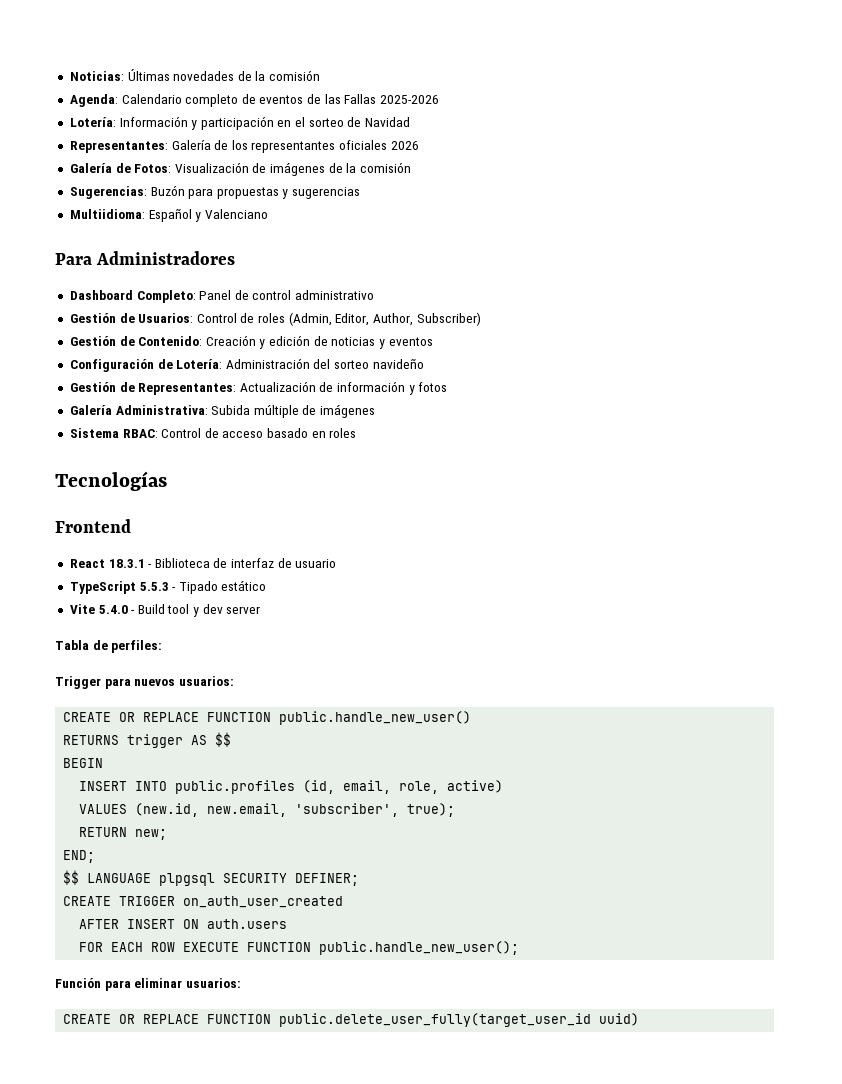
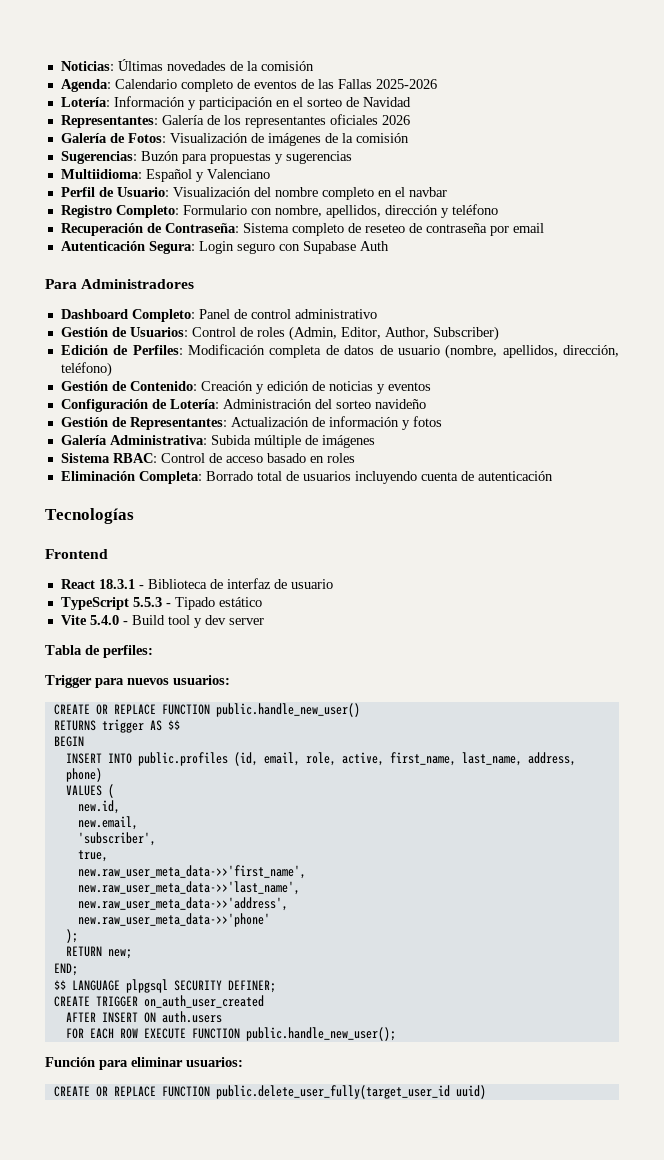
(268, 214) none -> [60,187,447,200] [60,204,498,218] [60,223,544,236] [60,241,389,254] // Perfil de Usuario: Visualización del nombre completo en el navbar // Registro Completo: Formulario con nombre, apellidos, dirección y teléfono // Recuperación de Contraseña: Sistema completo de reseteo de contraseña por email // Autenticación Segura: Login seguro con Supabase Auth
(481, 319) none -> [60,344,620,359] [60,362,112,377] // Edición de Perfiles: Modificación completa de datos de usuario (nombre, apellidos, dirección, teléfono)
(357, 433) none -> [60,471,553,484] // Eliminación Completa: Borrado total de usuarios incluyendo cuenta de autenticación
[447,780,504,793] active) -> [341,752,576,766] [65,768,102,782] active, first_name, last_name, address, phone)
[135,803,200,817] (new.id, -> [107,784,114,798] [77,800,120,814] ( // new.id, //
(288, 810) none -> (138, 823) //
[407,803,456,817] true); -> [77,850,108,862] [77,865,306,879] [77,881,300,895] [77,897,288,911] [77,913,270,927] [65,929,78,943] // true, // new.raw_user_meta_data->>'first_name', // new.raw_user_meta_data->>'last_name', // new.raw_user_meta_data->>'address', // new.raw_user_meta_data->>'phone' // );

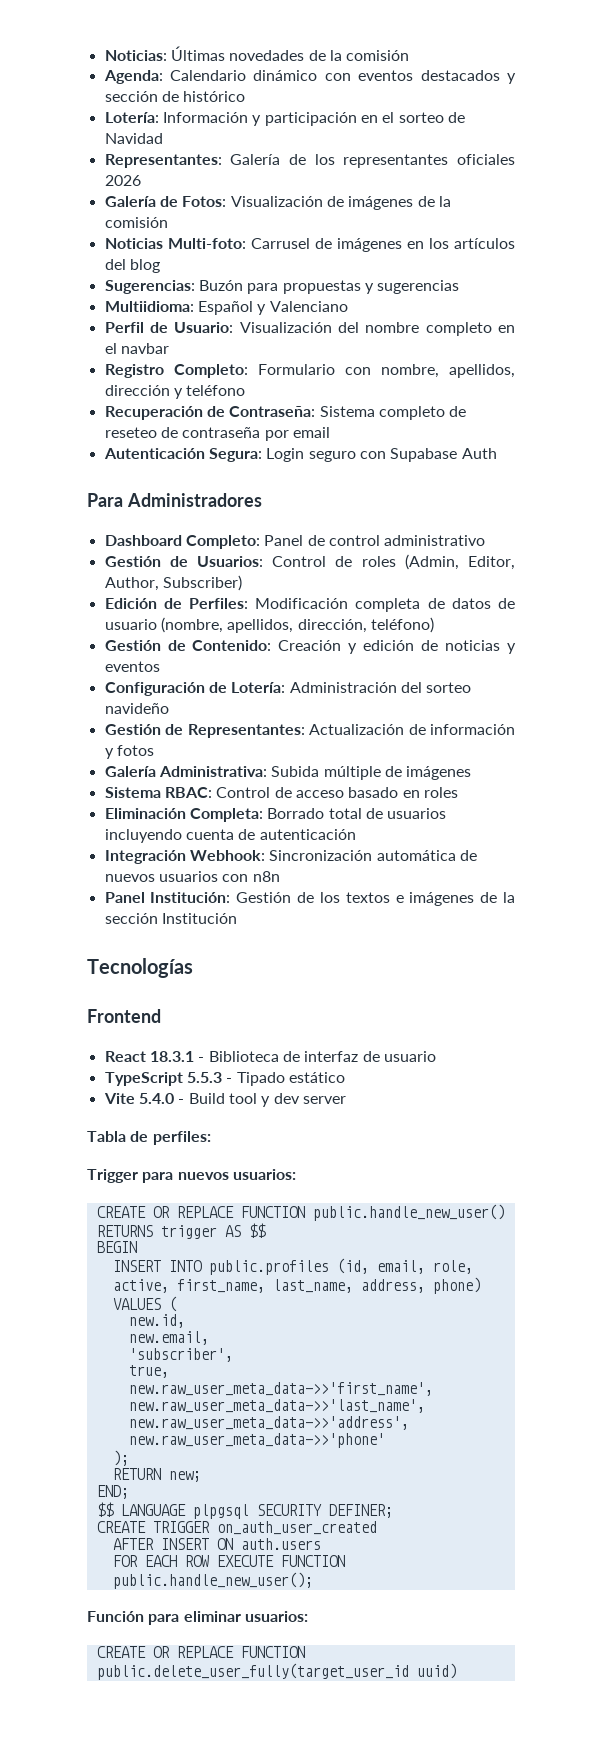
[180,79,437,92] completo de eventos de las Fallas 2025-2026 -> [253,70,516,84] [104,91,246,102] dinámico con eventos destacados y sección de histórico
(409, 138) none -> [104,238,515,252] [104,259,160,273] // Noticias Multi-foto: Carrusel de imágenes en los artículos del blog
(553, 476) none -> [104,850,477,864] [104,871,280,882] [104,892,515,906] [104,913,237,924] // Integración Webhook: Sincronización automática de nuevos usuarios con n8n // Panel Institución: Gestión de los textos e imágenes de la sección Institución

